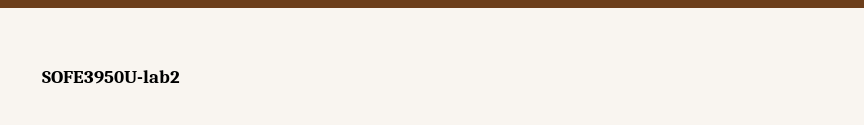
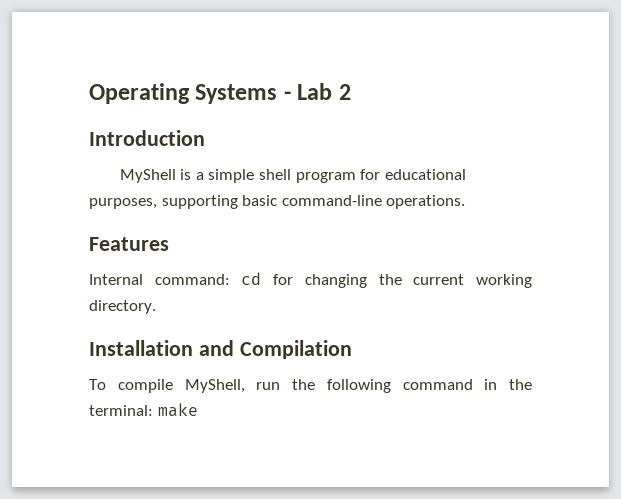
[42,70,180,84] SOFE3950U-lab2 -> [89,83,351,104] [89,130,205,146] [119,169,466,183] [89,195,466,209] [89,237,169,251] [89,272,532,288] [89,300,156,314] [89,340,352,359] [89,379,532,393] [89,403,198,417] Operating Systems - Lab 2 // Introduction // MyShell is a simple shell program for educational purposes, supporting basic command-line operations. // Features // Internal command: cd for changing the current working directory. // Installation and Compilation // To compile MyShell, run the following command in the terminal: make

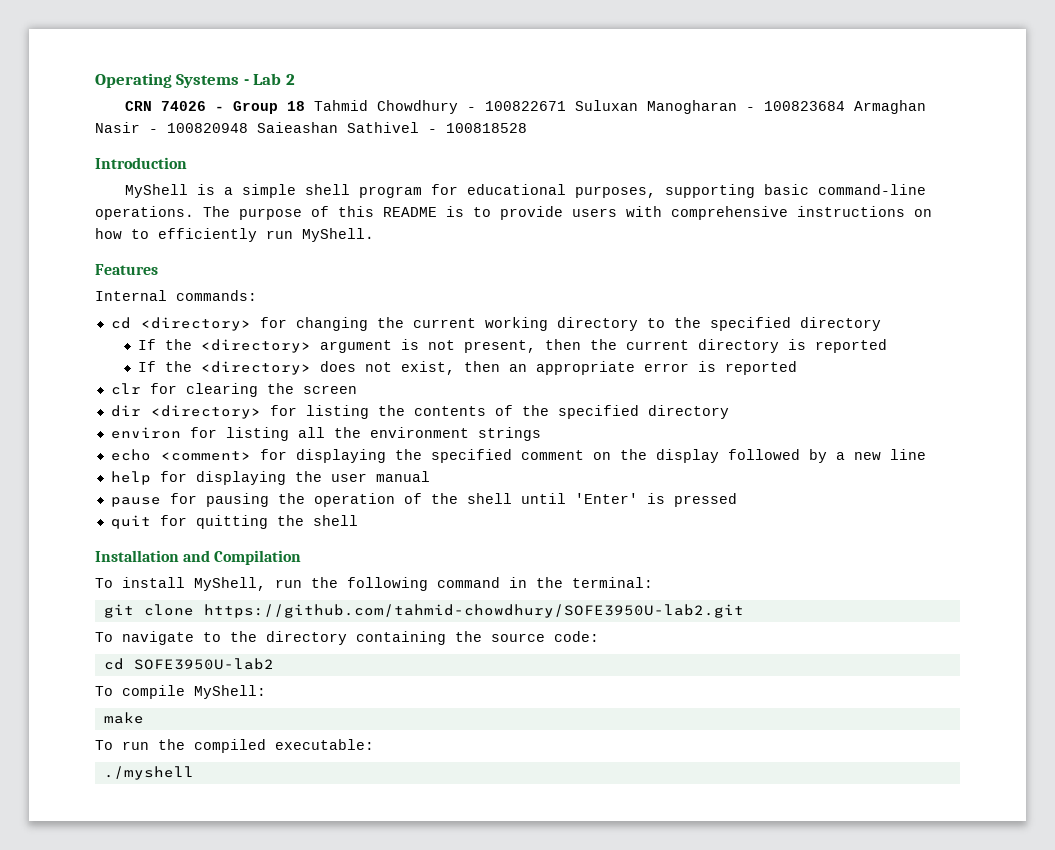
(351, 92) none -> [125,100,927,114] [95,122,527,133] // CRN 74026 - Group 18 Tahmid Chowdhury - 100822671 Suluxan Manogharan - 100823684 Armaghan Nasir - 100820948 Saieashan Sathivel - 100818528
(466, 202) none -> [203,206,932,220] [95,228,374,242] The purpose of this README is to provide users with comprehensive instructions on how to efficiently run MyShell.
[154,272,262,285] command: cd -> [176,290,257,301] [110,317,251,331] commands: // cd <directory>
[89,300,156,314] directory. -> [556,317,881,331] [137,339,887,353] [137,361,797,375] [110,383,357,397] [110,405,729,419] [110,427,541,441] [110,449,926,463] [110,471,430,485] [110,493,737,507] [110,515,358,529] directory to the specified directory // If the <directory> argument is not present, then the current directory is reported // If the <directory> does not exist, then an appropriate error is reported // clr for clearing the screen // dir <directory> for listing the contents of the specified directory // environ for listing all the environment strings // echo <comment> for displaying the specified comment on the display followed by a new line // help for displaying the user manual // pause for pausing the operation of the shell until 'Enter' is pressed // quit for quitting the shell
[117,379,173,393] compile -> [122,577,185,588] install
[157,403,198,417] make -> [103,604,744,618] [95,631,599,645] [103,658,274,670] [95,685,266,699] [103,712,144,724] [95,739,374,753] [103,766,194,780] // git clone https://github.com/tahmid-chowdhury/SOFE3950U-lab2.git // To navigate to the directory containing the source code: // cd SOFE3950U-lab2 // To compile MyShell: // make // To run the compiled executable: // ./myshell

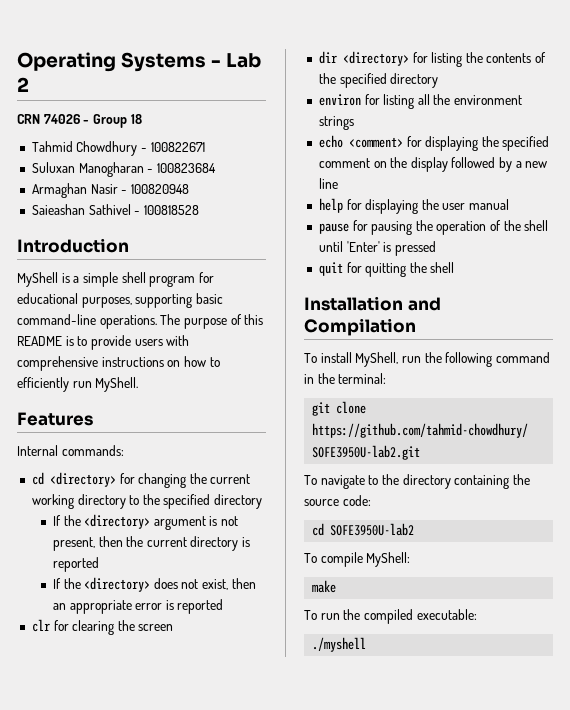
(306, 106) none -> (142, 119) //
(567, 106) none -> (205, 147) //
(846, 106) none -> (216, 168) //
(248, 128) none -> (189, 189) //

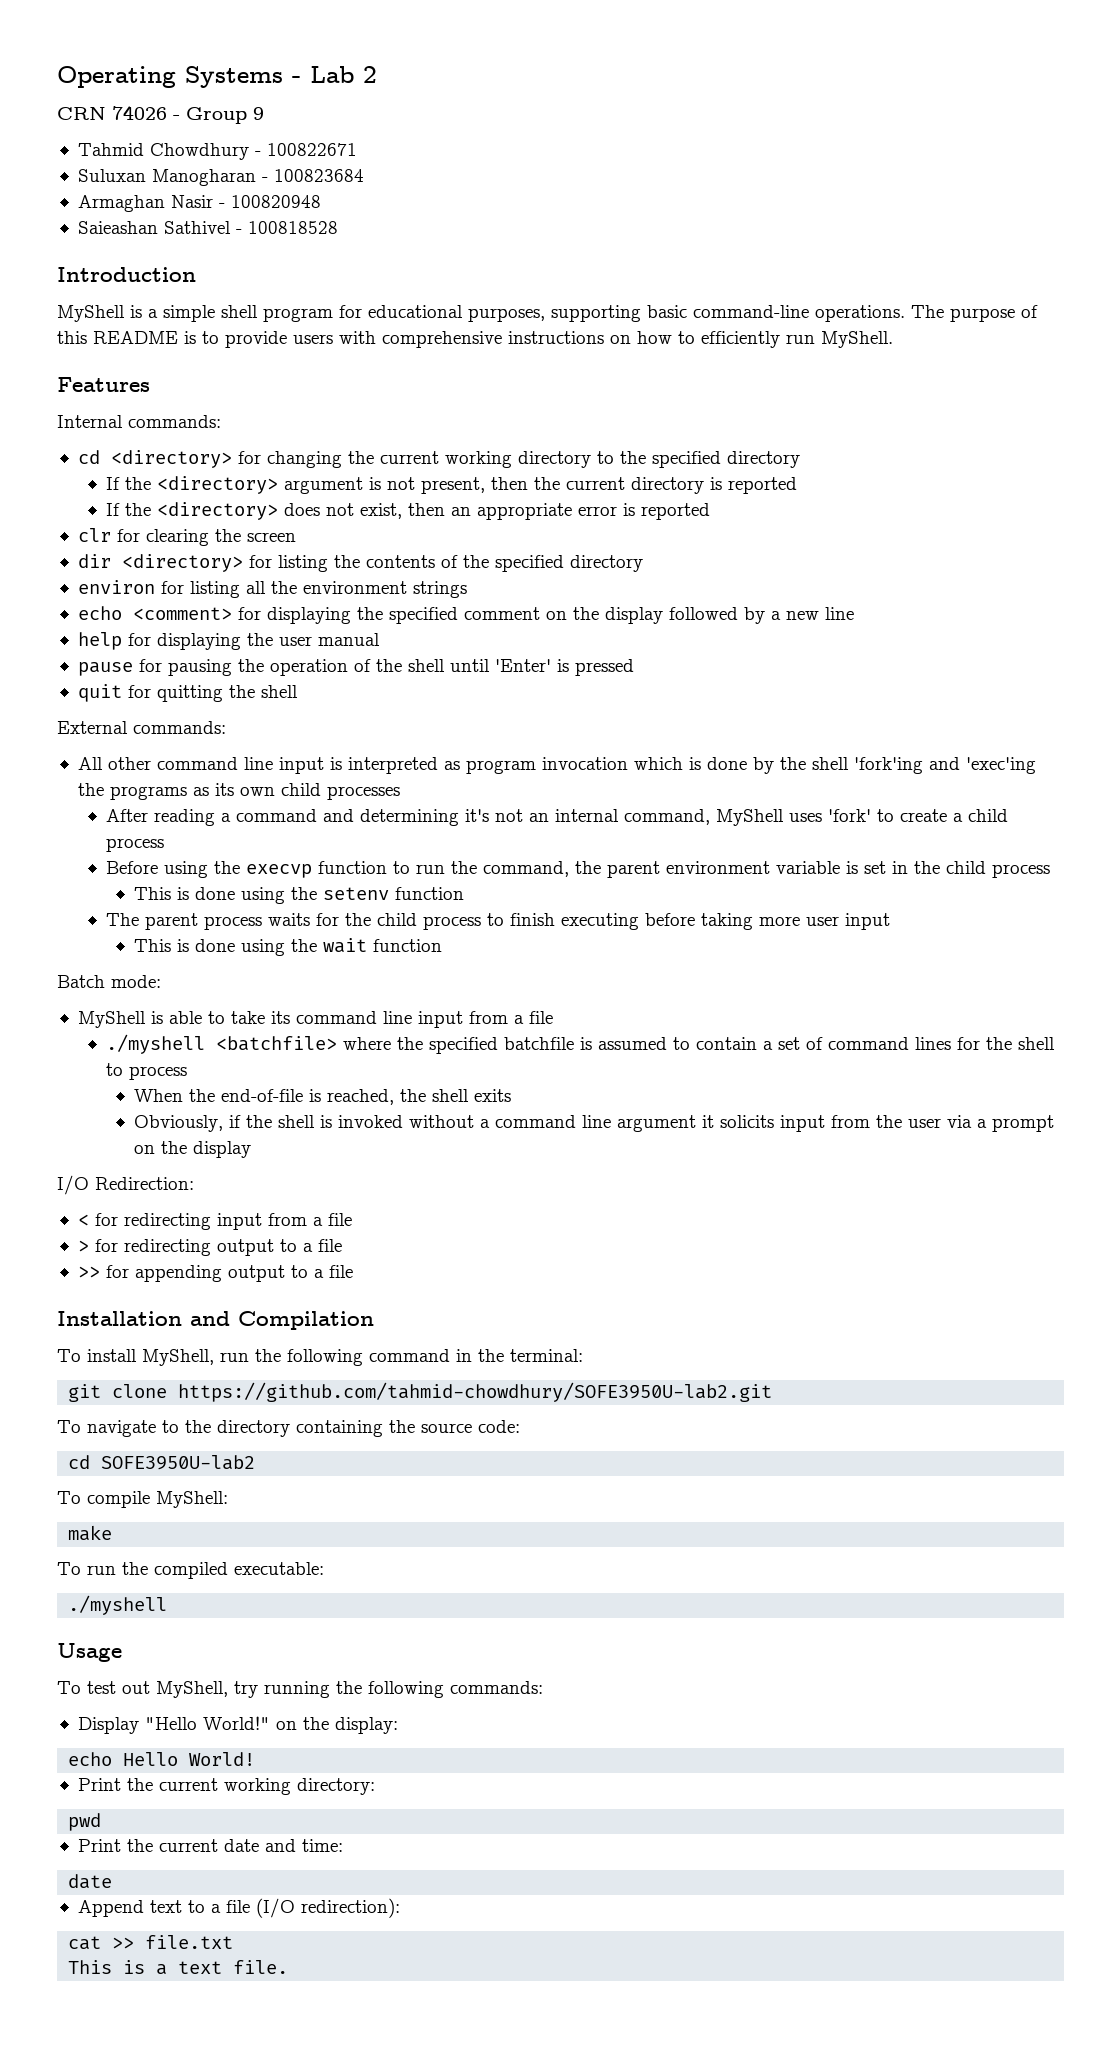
[130,114,142,124] 18 -> [253,107,264,120] 9
(455, 267) none -> [57,721,226,734] [77,757,1036,774] [77,783,400,800] [105,809,1008,826] [105,838,164,852] [105,861,1050,878] [134,887,465,904] [105,913,890,930] [134,938,443,956] [57,975,161,988] [77,1011,553,1028] [105,1034,1055,1054] [105,1063,187,1080] [134,1089,512,1105] [134,1115,1055,1132] [134,1141,252,1158] [57,1175,194,1195] [77,1213,352,1230] [77,1239,342,1256] [77,1265,353,1282] // External commands: // All other command line input is interpreted as program invocation which is done by the shell 'fork'ing and 'exec'ing the programs as its own child processes // After reading a command and determining it's not an internal command, MyShell uses 'fork' to create a child process // Before using the execvp function to run the command, the parent environment variable is set in the child process // This is done using the setenv function // The parent process waits for the child process to finish executing before taking more user input // This is done using the wait function // Batch mode: // MyShell is able to take its command line input from a file // ./myshell <batchfile> where the specified batchfile is assumed to contain a set of command lines for the shell to process // When the end-of-file is reached, the shell exits // Obviously, if the shell is invoked without a command line argument it solicits input from the user via a prompt on the display // I/O Redirection: // < for redirecting input from a file // > for redirecting output to a file // >> for appending output to a file
(367, 644) none -> [57,1643,122,1662] [57,1681,543,1698] [77,1716,398,1734] [68,1752,256,1766] [77,1778,375,1795] [68,1813,102,1831] [77,1839,343,1852] [68,1874,113,1889] [77,1898,400,1918] [68,1935,234,1950] [68,1960,289,1975] // Usage // To test out MyShell, try running the following commands: // Display "Hello World!" on the display: // echo Hello World! // Print the current working directory: // pwd // Print the current date and time: // date // Append text to a file (I/O redirection): // cat >> file.txt // This is a text file.

